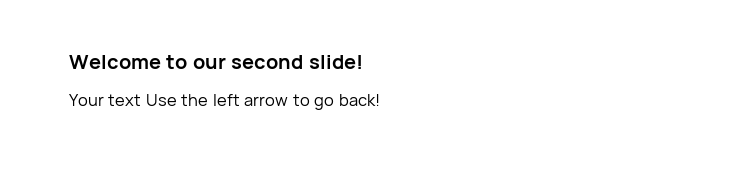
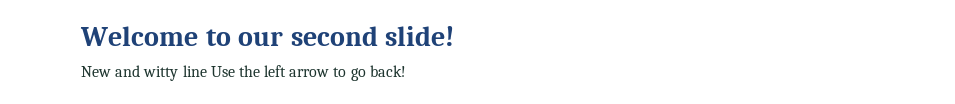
[69,94,142,106] Your text -> [81,65,207,81] New and witty line

